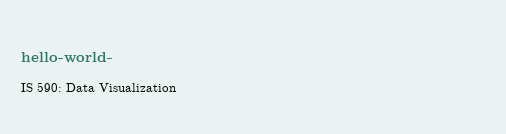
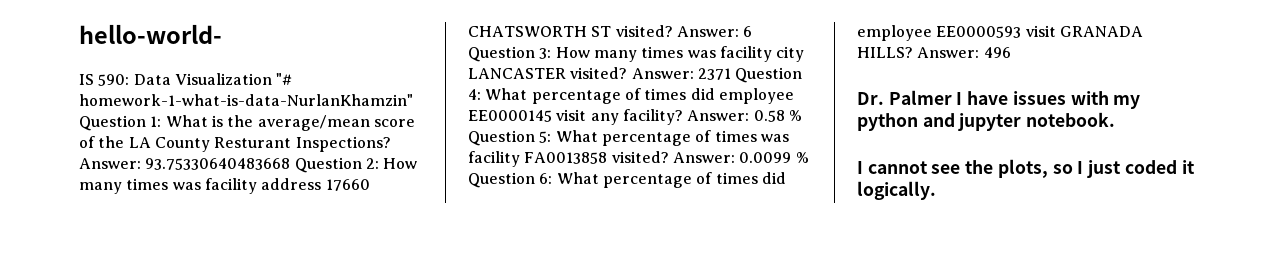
(176, 87) none -> [276,73,293,85] [79,94,413,106] [79,115,415,131] [79,136,391,152] [79,157,418,173] [79,178,370,194] [468,25,753,37] [468,46,805,62] [468,67,803,83] [468,88,794,104] [468,109,802,125] [468,130,789,146] [468,151,809,167] [468,172,786,188] [857,25,1143,41] [857,47,1011,58] [857,90,1141,109] [857,112,1116,131] [857,159,1195,178] [857,181,936,200] "# homework-1-what-is-data-NurlanKhamzin" Question 1: What is the average/mean score of the LA County Resturant Inspections? Answer: 93.75330640483668 Question 2: How many times was facility address 17660 CHATSWORTH ST visited? Answer: 6 Question 3: How many times was facility city LANCASTER visited? Answer: 2371 Question 4: What percentage of times did employee EE0000145 visit any facility? Answer: 0.58 % Question 5: What percentage of times was facility FA0013858 visited? Answer: 0.0099 % Question 6: What percentage of times did employee EE0000593 visit GRANADA HILLS? Answer: 496 // Dr. Palmer I have issues with my python and jupyter notebook. // I cannot see the plots, so I just coded it logically.

